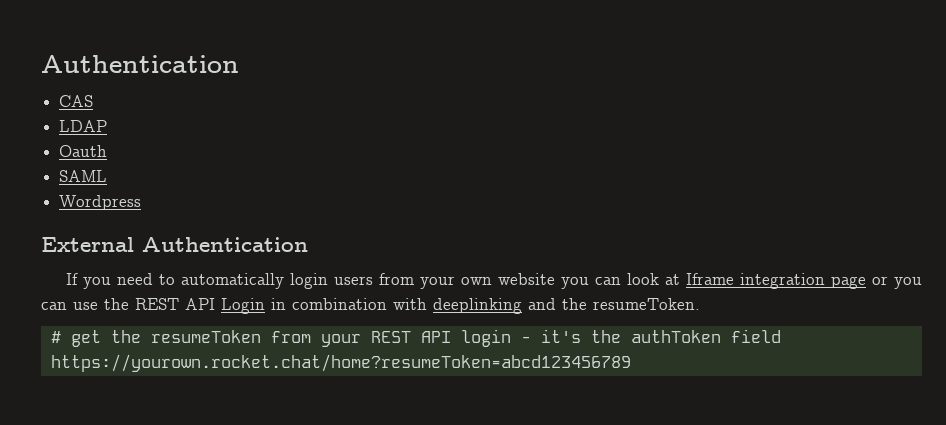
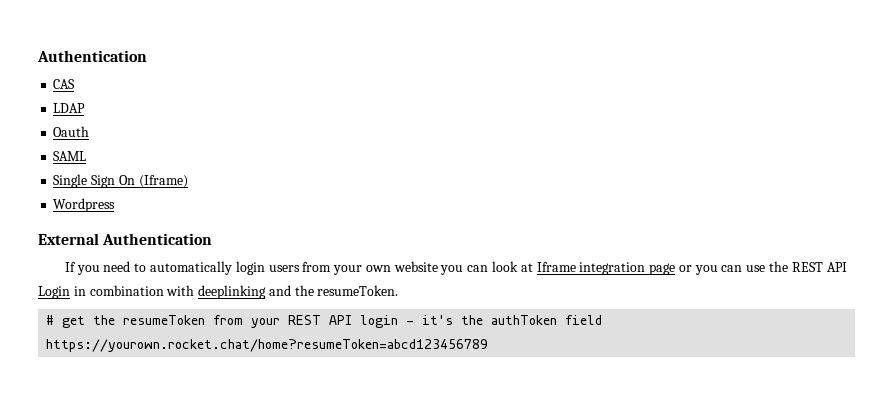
(108, 176) none -> [53,174,188,188] // Single Sign On (Iframe)

